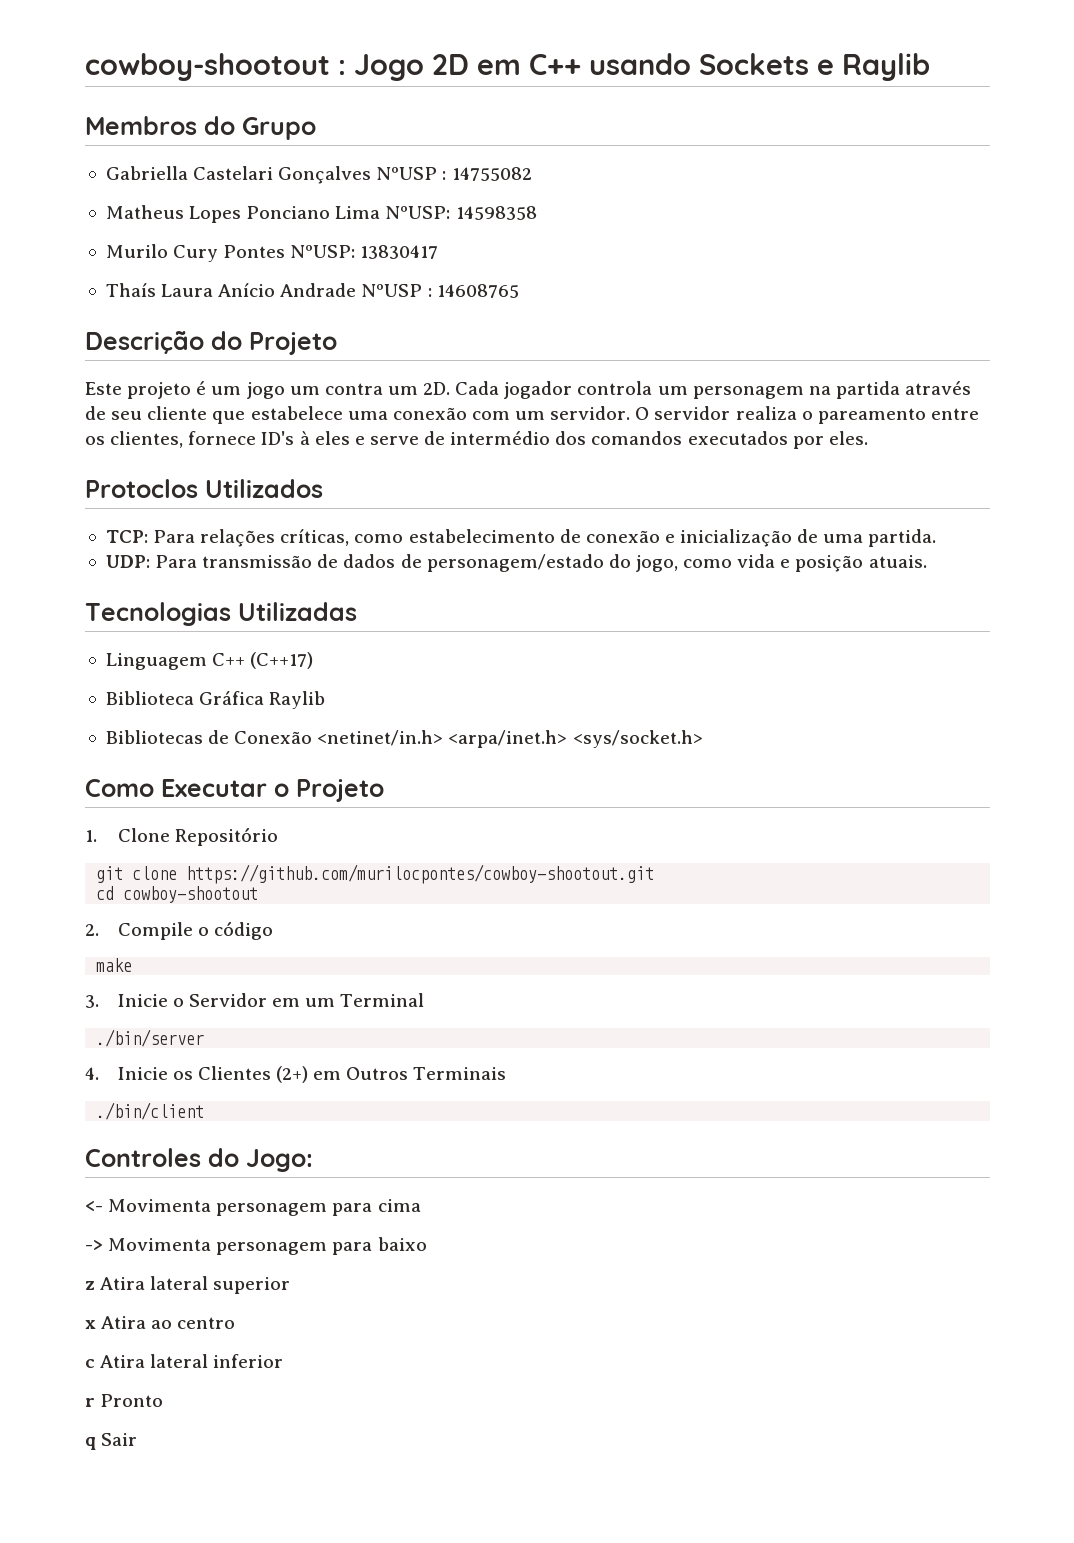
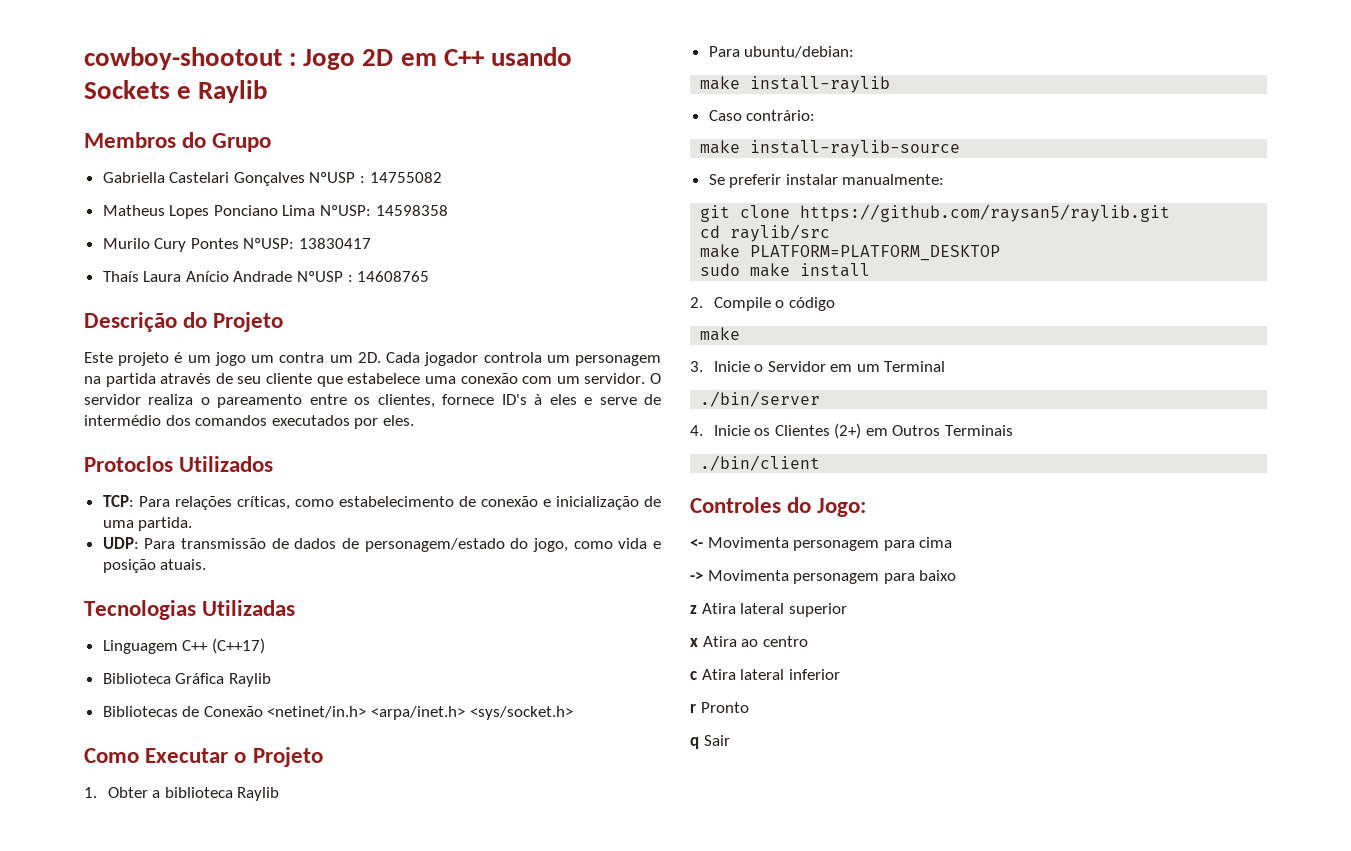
[117,827,278,846] Clone Repositório -> [107,787,280,801] [708,46,855,58] [700,76,891,93] [708,110,816,121] [700,140,961,157] [708,174,945,188] Obter a biblioteca Raylib // Para ubuntu/debian: // make install-raylib // Caso contrário: // make install-raylib-source // Se preferir instalar manualmente:
[186,864,655,884] https://github.com/murilocpontes/cowboy-shootout.git -> [800,204,1171,222] https://github.com/raysan5/raylib.git
[123,886,259,903] cowboy-shootout -> [730,224,831,242] [700,244,1001,261] [700,263,871,277] raylib/src // make PLATFORM=PLATFORM_DESKTOP // sudo make install

